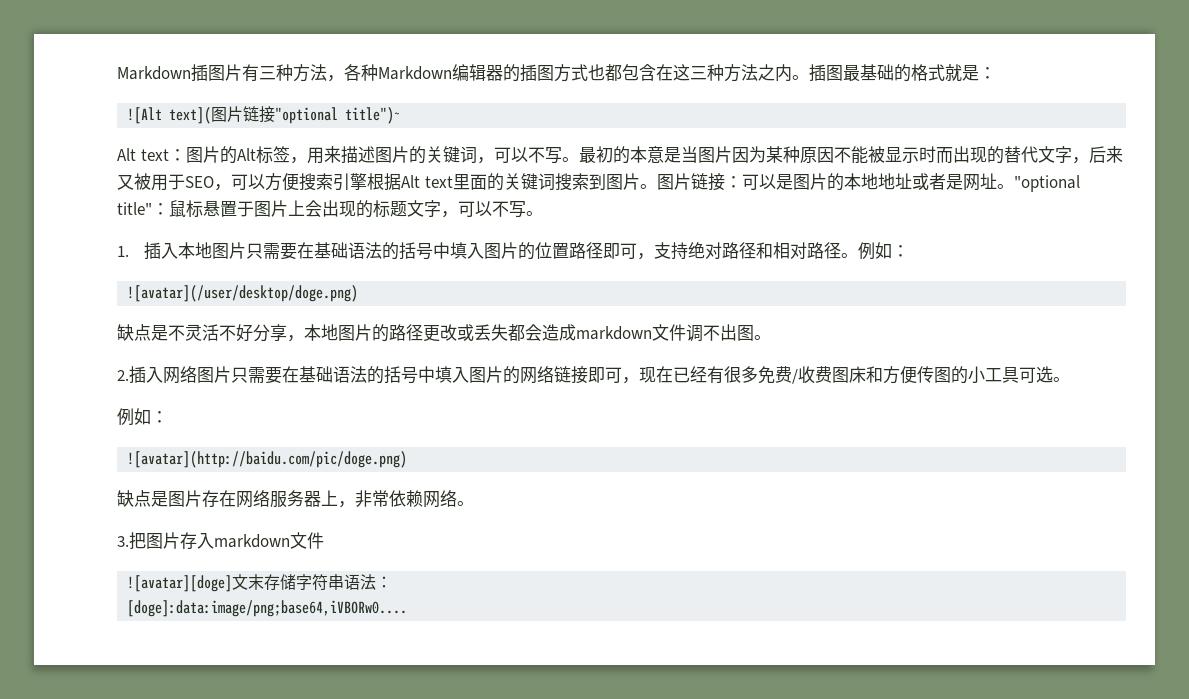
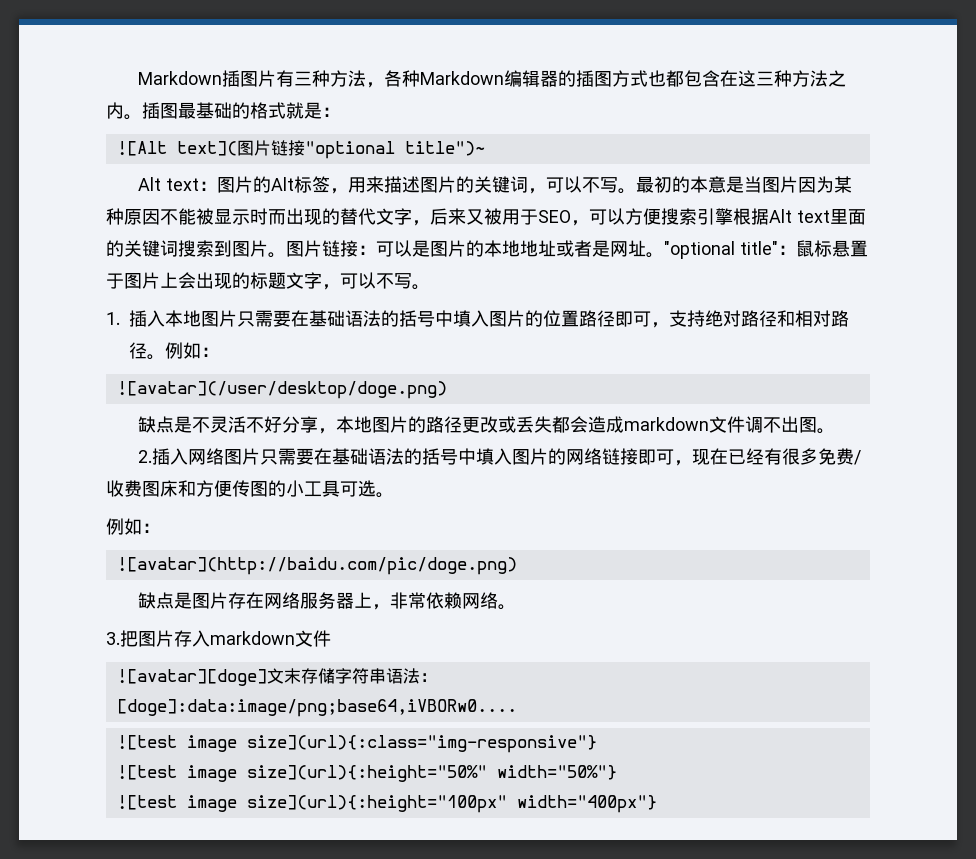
(408, 608) none -> [116,735,597,753] [116,765,617,782] [116,795,657,813] // ![test image size](url){:class="img-responsive"} // ![test image size](url){:height="50%" width="50%"} // ![test image size](url){:height="100px" width="400px"}

